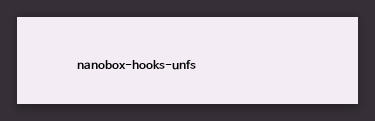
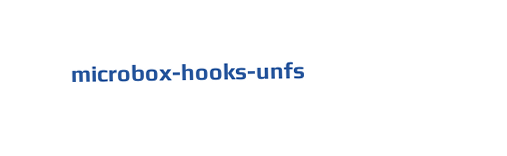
[77,60,196,70] nanobox-hooks-unfs -> [70,61,306,84] microbox-hooks-unfs

